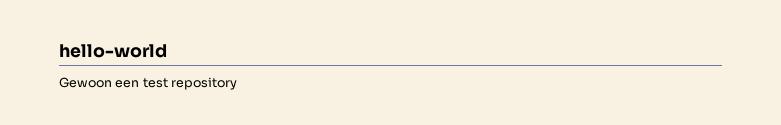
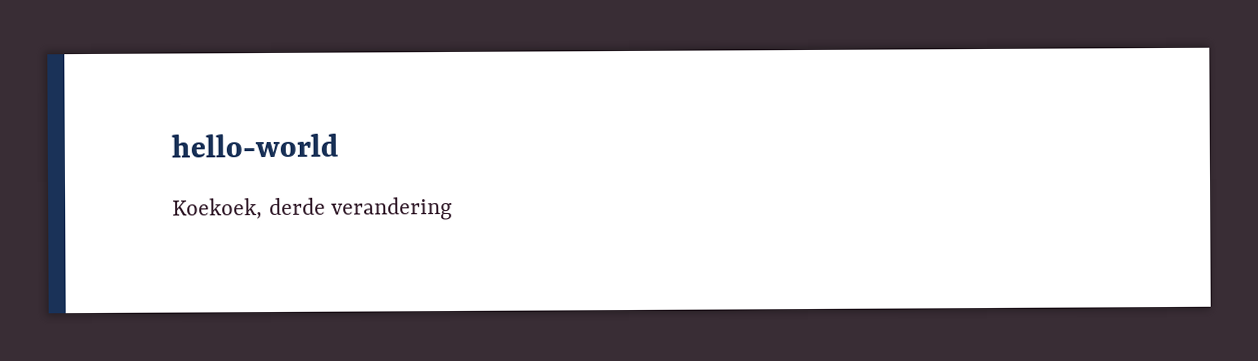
[59,77,238,90] Gewoon een test repository -> [172,196,454,221] Koekoek, derde verandering

